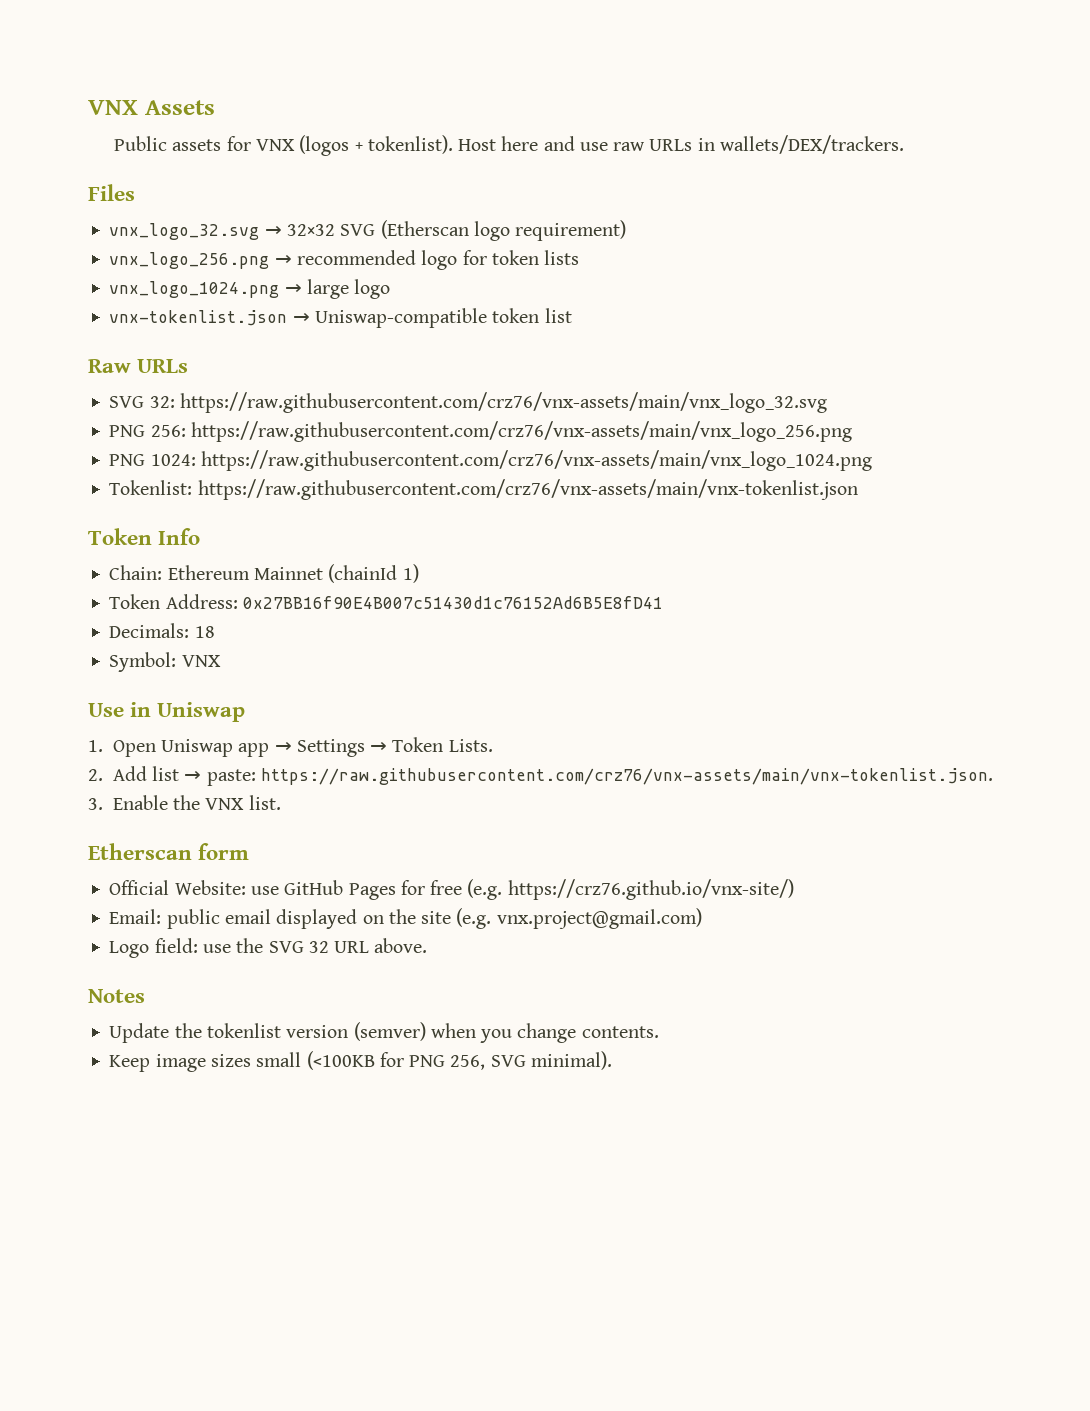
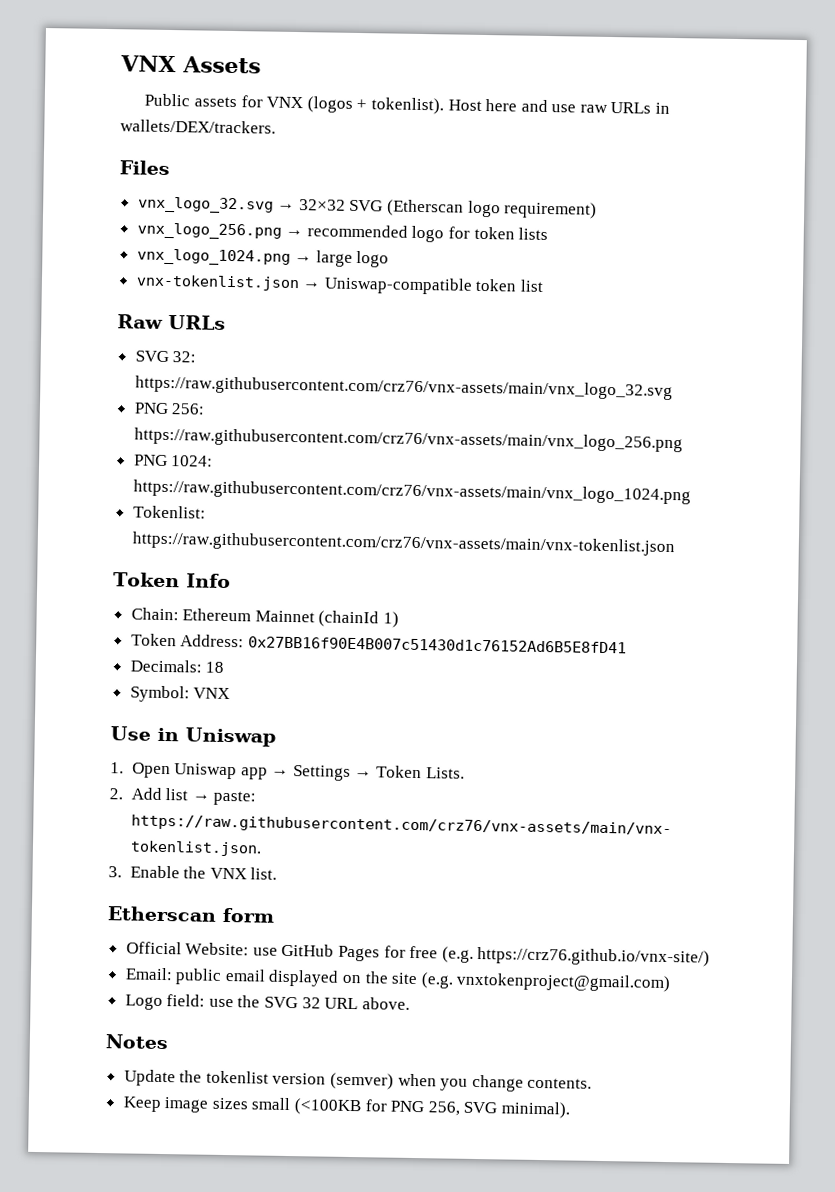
[496,908,702,929] vnx.project@gmail.com) -> [456,972,671,993] vnxtokenproject@gmail.com)

